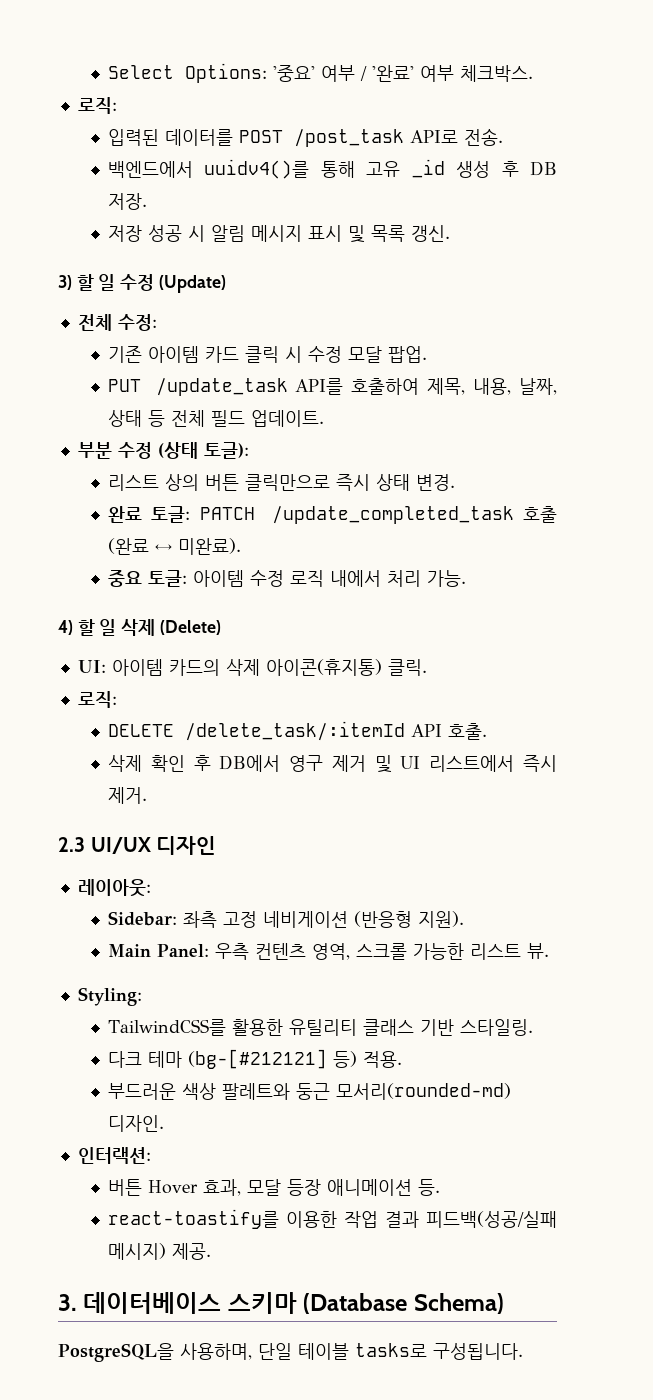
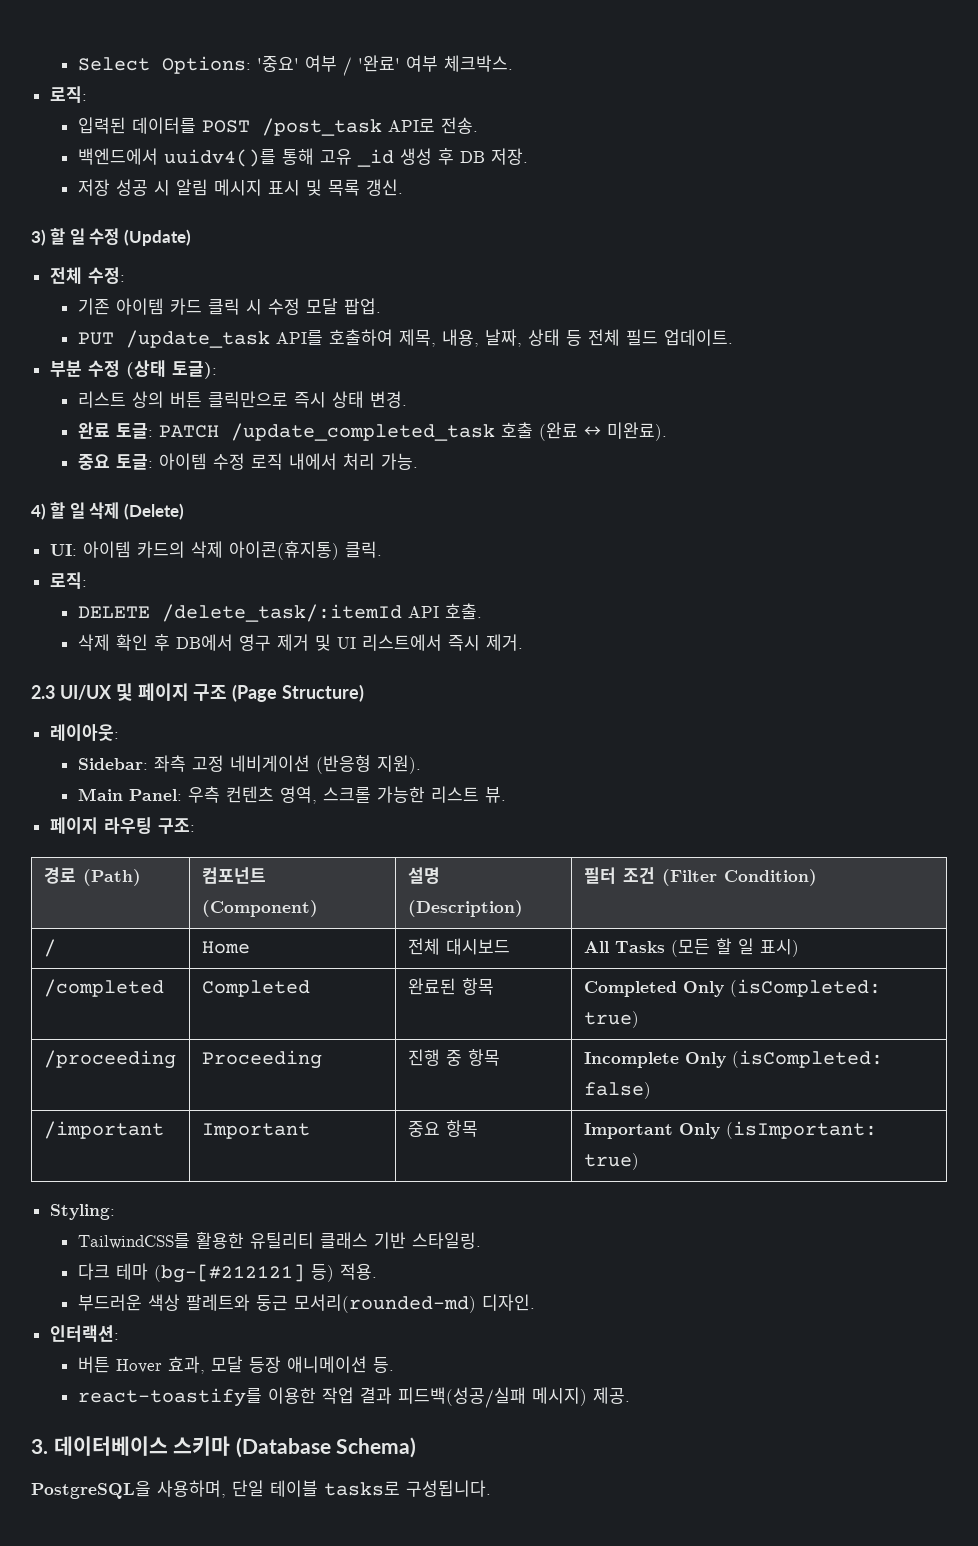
[156,836,217,855] 디자인 -> [115,683,365,702] 및 페이지 구조 (Page Structure)
(550, 951) none -> [49,817,195,834] [43,867,141,886] [201,867,266,884] [201,900,318,917] [407,867,440,884] [407,900,523,917] [583,867,817,886] [43,939,56,957] [201,941,250,954] [407,938,510,955] [583,938,799,957] [43,979,164,997] [201,980,310,997] [407,978,494,995] [583,979,881,997] [583,1011,639,1028] [43,1050,176,1069] [201,1050,322,1069] [407,1049,500,1066] [583,1050,883,1068] [583,1082,651,1099] [43,1121,164,1139] [201,1123,310,1139] [407,1120,478,1137] [583,1121,877,1139] [583,1153,639,1170] // 페이지 라우팅 구조: // 경로 (Path) | 컴포넌트 (Component) | 설명 (Description) | 필터 조건 (Filter Condition) // / | Home | 전체 대시보드 | All Tasks (모든 할 일 표시) // /completed | Completed | 완료된 항목 | Completed Only (isCompleted: true) // /proceeding | Proceeding | 진행 중 항목 | Incomplete Only (isCompleted: false) // /important | Important | 중요 항목 | Important Only (isImportant: true)

